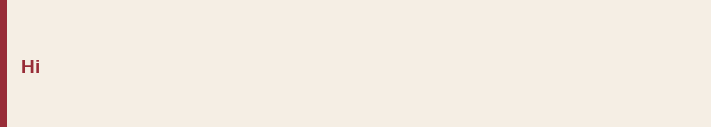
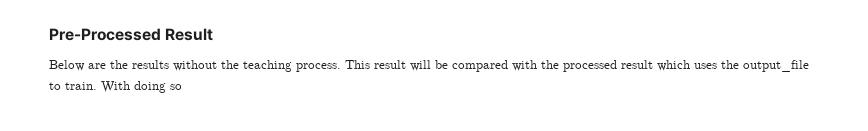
[21,60,40,73] Hi -> [49,28,214,41] [49,60,809,72] [49,81,182,93] Pre-Processed Result // Below are the results without the teaching process. This result will be compared with the processed result which uses the output_file to train. With doing so

